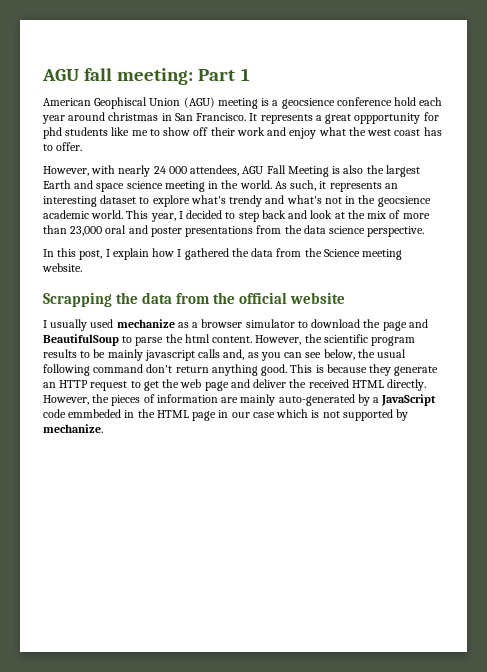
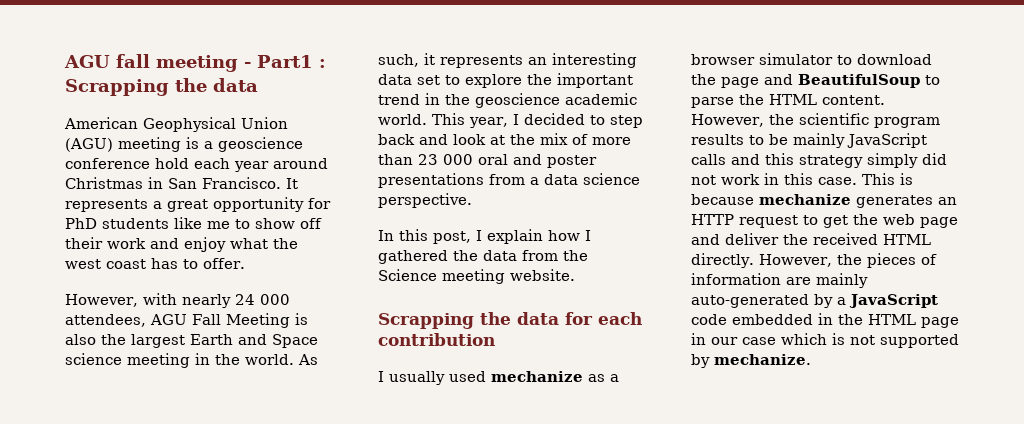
[117,68,250,85] meeting: Part 1 -> [156,55,326,72] [65,78,258,96] meeting - Part1 : Scrapping the data
[94,97,148,109] Geophiscal -> [143,117,236,132] Geophysical
[281,98,335,109] geocsience -> [218,137,303,152] geoscience
[108,112,159,121] christmas -> [65,177,143,189] Christmas
[354,112,439,124] [43,127,62,139] oppportunity for phd -> [213,197,331,212] [65,218,97,229] opportunity for PhD
[96,183,125,192] space -> [272,334,318,348] Space
[100,195,431,207] dataset to explore what's trendy and what's not in the geocsience -> [378,73,633,88] [378,93,560,108] data set to explore the important trend in the geoscience
[70,226,103,236] 23,000 -> [418,154,473,165] 23 000
[284,225,302,234] the -> [530,177,539,185] a
[176,292,346,304] from the official website -> [565,312,642,325] [378,333,495,346] for each contribution
[184,334,210,343] html -> [769,94,817,105] HTML
[144,349,407,361] [43,364,288,376] javascript calls and, as you can see below, the usual following command don't return anything good. -> [847,133,927,148] [691,153,947,168] [691,173,857,185] JavaScript calls and this strategy simply did not work in this case.
[369,364,439,376] they generate -> [759,194,933,208] mechanize generates
[68,409,122,418] emmbeded -> [732,314,813,325] embedded

